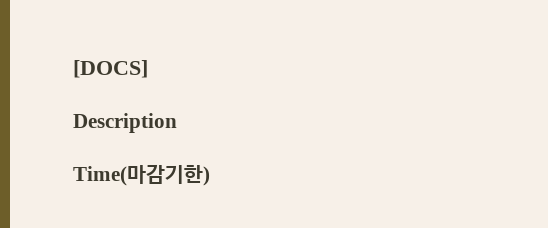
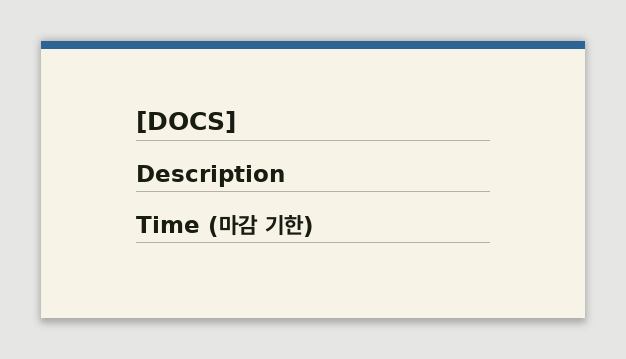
[73,164,210,186] Time(마감기한) -> [136,215,314,237] Time (마감 기한)

